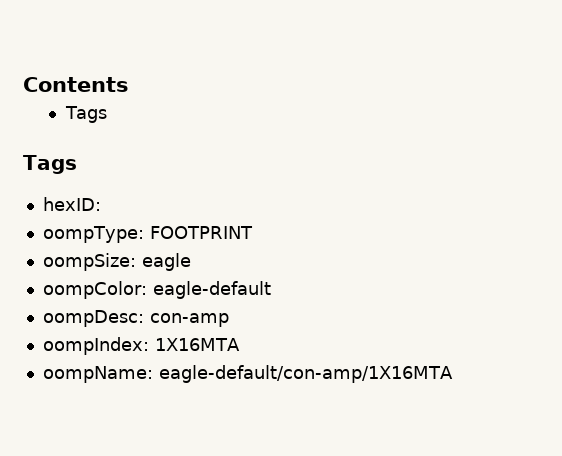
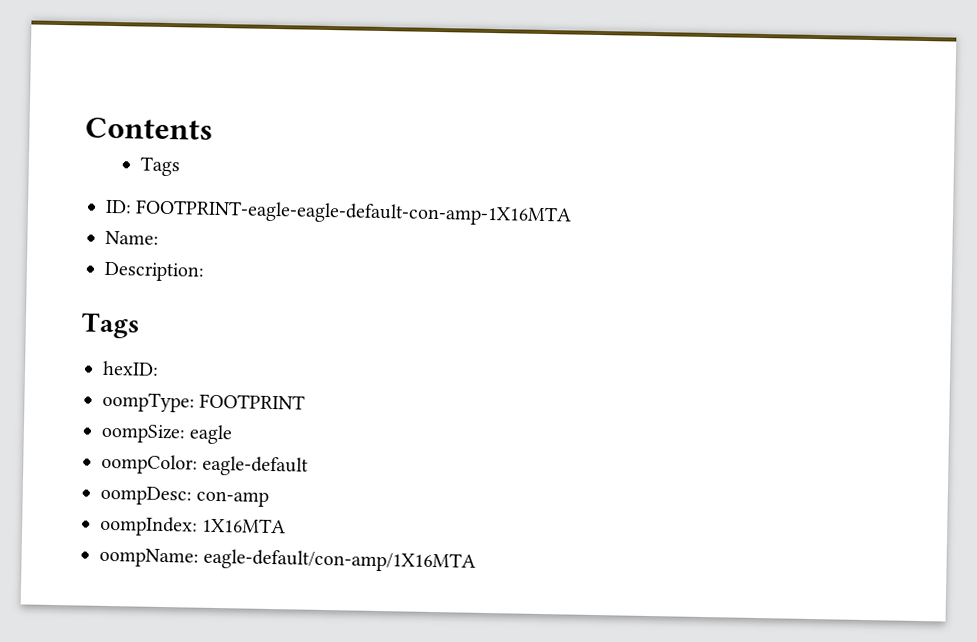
(108, 114) none -> [105,199,573,227] [105,230,159,245] [104,261,205,282] // ID: FOOTPRINT-eagle-eagle-default-con-amp-1X16MTA // Name: // Description:

